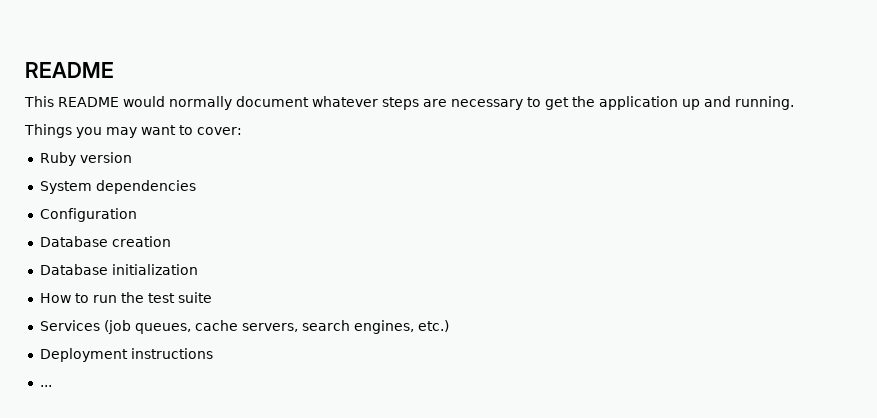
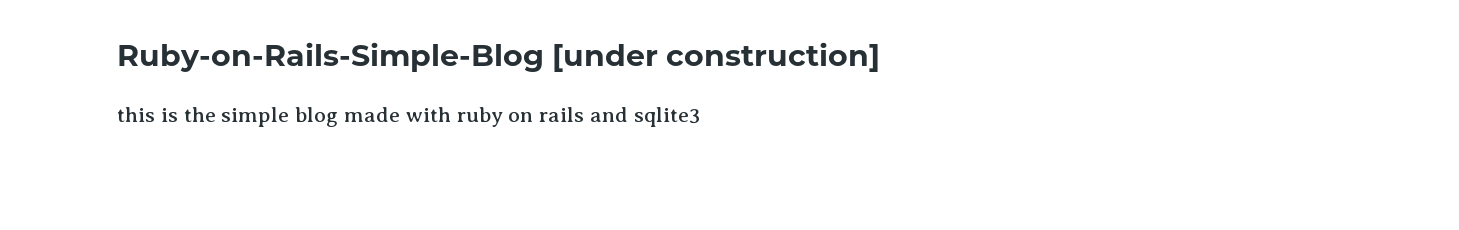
[25,62,114,78] [24,96,794,110] [24,124,242,138] [39,152,132,166] [39,180,196,194] [39,208,137,222] [39,236,171,247] [39,264,198,275] [39,292,212,303] [39,320,449,334] [39,348,213,362] [39,385,52,387] README // This README would normally document whatever steps are necessary to get the application up and running. // Things you may want to cover: // Ruby version // System dependencies // Configuration // Database creation // Database initialization // How to run the test suite // Services (job queues, cache servers, search engines, etc.) // Deployment instructions // ... -> [117,42,881,72] [117,107,700,127] Ruby-on-Rails-Simple-Blog [under construction] // this is the simple blog made with ruby on rails and sqlite3

